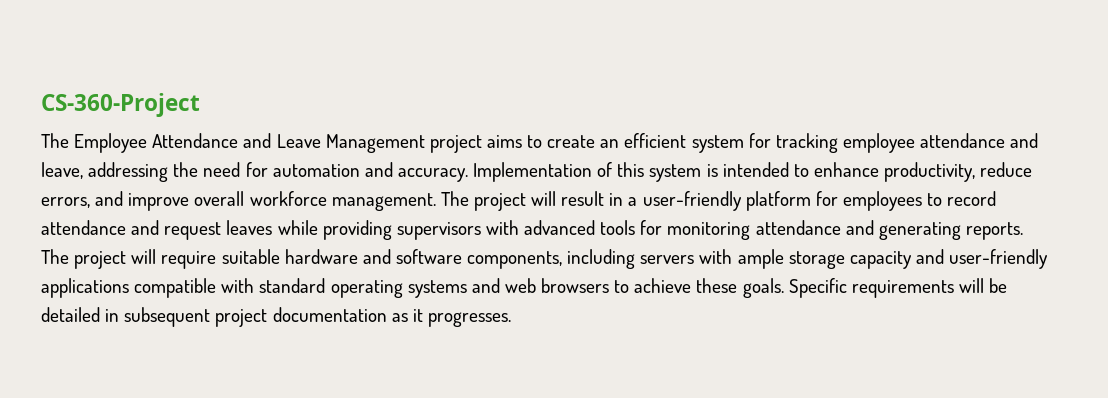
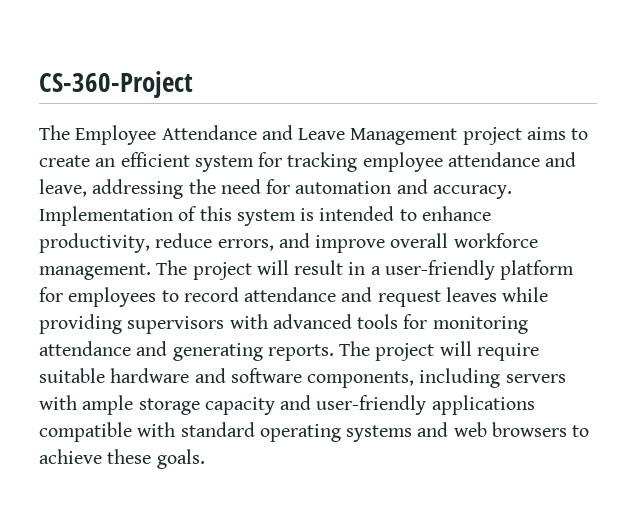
[788,278,1008,298] [41,307,511,327] Specific requirements will be detailed in subsequent project documentation as it progresses. -> (205, 459) none

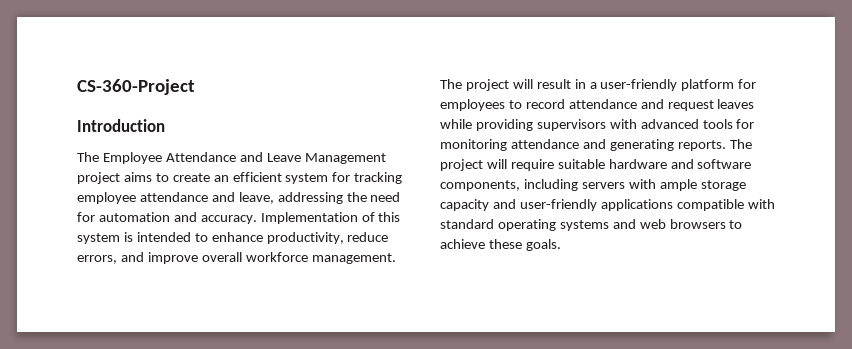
(193, 84) none -> [77,119,165,132] // Introduction

